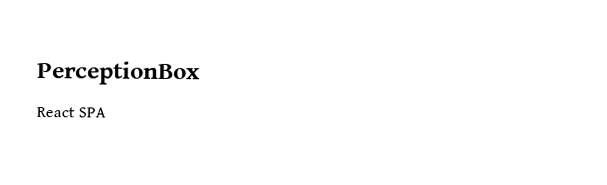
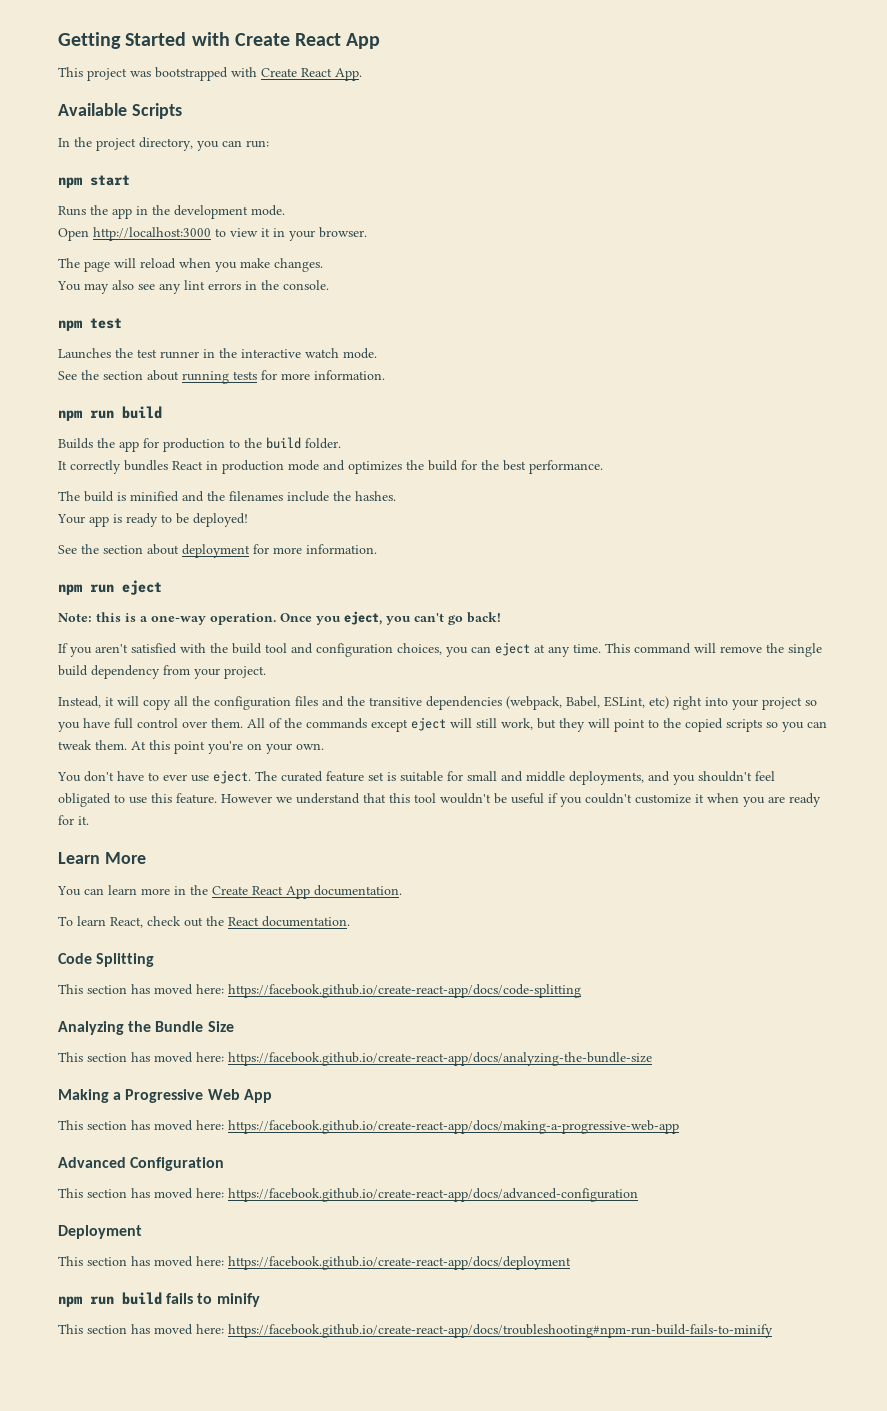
[37,61,201,86] [36,106,107,118] PerceptionBox // React SPA -> [58,32,381,49] [58,67,362,81] [58,103,182,119] [58,137,269,151] [58,175,130,188] [58,205,285,219] [58,227,367,241] [58,258,323,272] [57,280,329,294] [58,318,122,331] [58,348,377,359] [58,370,385,384] [58,406,162,421] [58,437,341,452] [58,460,603,474] [58,491,396,502] [57,513,248,527] [58,544,377,558] [58,580,162,595] [58,611,501,625] [58,642,822,657] [58,665,266,679] [58,696,817,710] [58,717,827,732] [58,740,324,754] [57,770,775,785] [58,793,821,807] [58,815,89,825] [58,852,146,864] [57,885,402,899] [58,916,350,928] [58,953,155,967] [58,984,581,998] [58,1021,234,1035] [58,1052,652,1066] [58,1089,272,1103] [58,1120,679,1134] [58,1157,225,1171] [58,1188,638,1202] [58,1225,142,1239] [58,1256,571,1270] [58,1292,260,1307] [58,1324,773,1338] Getting Started with Create React App // This project was bootstrapped with Create React App. // Available Scripts // In the project directory, you can run: // npm start // Runs the app in the development mode. // Open http://localhost:3000 to view it in your browser. // The page will reload when you make changes. // You may also see any lint errors in the console. // npm test // Launches the test runner in the interactive watch mode. // See the section about running tests for more information. // npm run build // Builds the app for production to the build folder. // It correctly bundles React in production mode and optimizes the build for the best performance. // The build is minified and the filenames include the hashes. // Your app is ready to be deployed! // See the section about deployment for more information. // npm run eject // Note: this is a one-way operation. Once you eject, you can't go back! // If you aren't satisfied with the build tool and configuration choices, you can eject at any time. This command will remove the single build dependency from your project. // Instead, it will copy all the configuration files and the transitive dependencies (webpack, Babel, ESLint, etc) right into your project so you have full control over them. All of the commands except eject will still work, but they will point to the copied scripts so you can tweak them. At this point you're on your own. // You don't have to ever use eject. The curated feature set is suitable for small and middle deployments, and you shouldn't feel obligated to use this feature. However we understand that this tool wouldn't be useful if you couldn't customize it when you are ready for it. // Learn More // You can learn more in the Create React App documentation. // To learn React, check out the React documentation. // Code Splitting // This section has moved here: https://facebook.github.io/create-react-app/docs/code-splitting // Analyzing the Bundle Size // This section has moved here: https://facebook.github.io/create-react-app/docs/analyzing-the-bundle-size // Making a Progressive Web App // This section has moved here: https://facebook.github.io/create-react-app/docs/making-a-progressive-web-app // Advanced Configuration // This section has moved here: https://facebook.github.io/create-react-app/docs/advanced-configuration // Deployment // This section has moved here: https://facebook.github.io/create-react-app/docs/deployment // npm run build fails to minify // This section has moved here: https://facebook.github.io/create-react-app/docs/troubleshooting#npm-run-build-fails-to-minify

